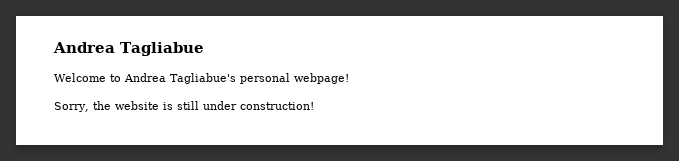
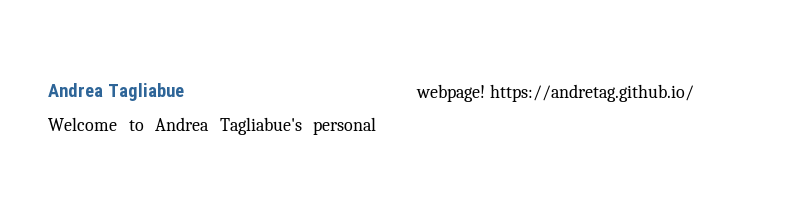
[54,101,314,112] // Sorry, the website is still under construction! -> [489,84,694,102] https://andretag.github.io/

